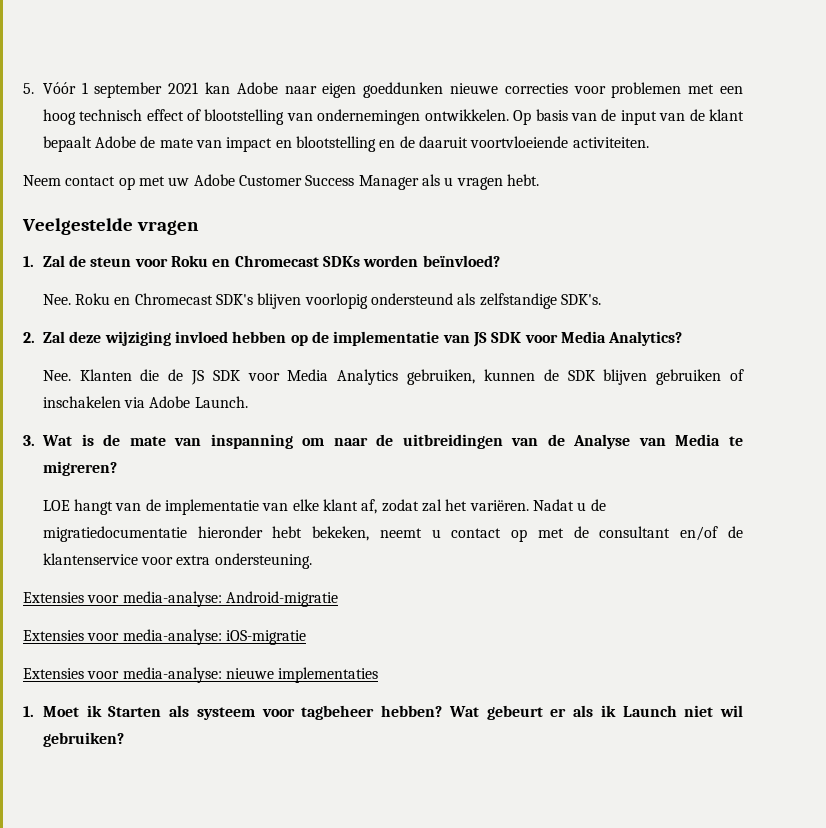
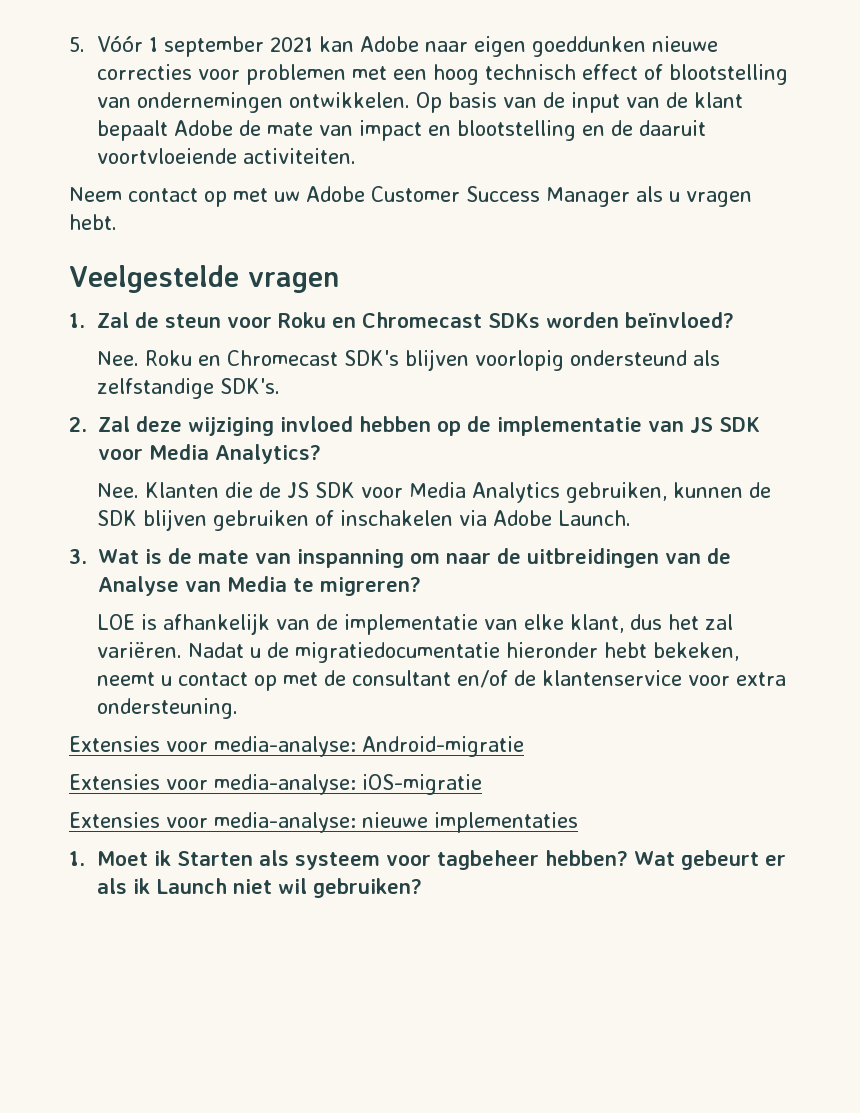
[74,499,114,515] hangt -> [141,613,271,635] is afhankelijk
[323,499,468,514] klant af, zodat zal het -> [570,614,734,633] klant, dus het zal

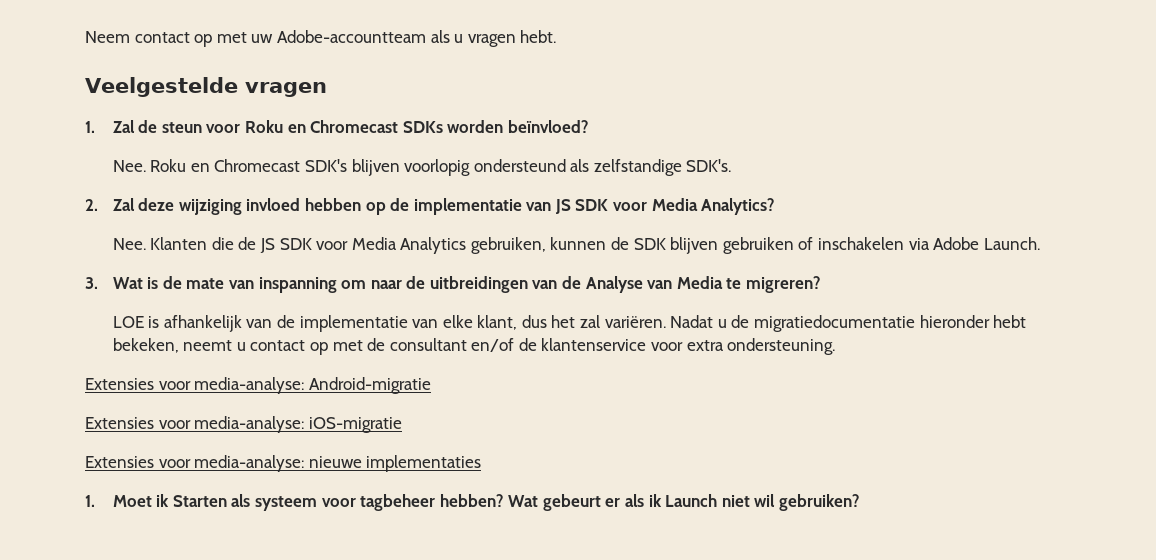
[69,36,719,57] [97,64,789,85] [97,92,744,113] [97,120,707,141] [97,148,357,164] 5. Vóór 1 september 2021 kan Adobe naar eigen goeddunken nieuwe correcties voor problemen met een hoog technisch effect of blootstelling van ondernemingen ontwikkelen. Op basis van de input van de klant bepaalt Adobe de mate van impact en blootstelling en de daaruit voortvloeiende activiteiten. // -> (85, 37) none
[306,186,630,207] Adobe Customer Success Manager -> [276,30,426,43] Adobe-accountteam

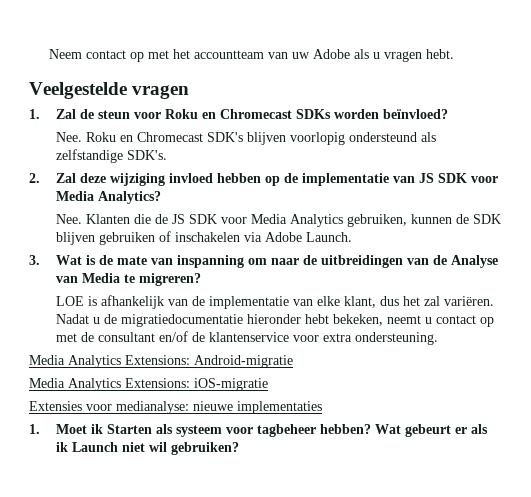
[251,30,426,43] uw Adobe-accountteam -> [172,49,350,59] het accountteam van uw Adobe
[85,377,431,394] [85,416,305,433] Extensies voor media-analyse: Android-migratie // Extensies voor media-analyse: -> [29,355,293,368] [29,378,190,391] Media Analytics Extensions: Android-migratie // Media Analytics Extensions:
[194,455,305,472] media-analyse: -> [116,401,189,414] medianalyse:

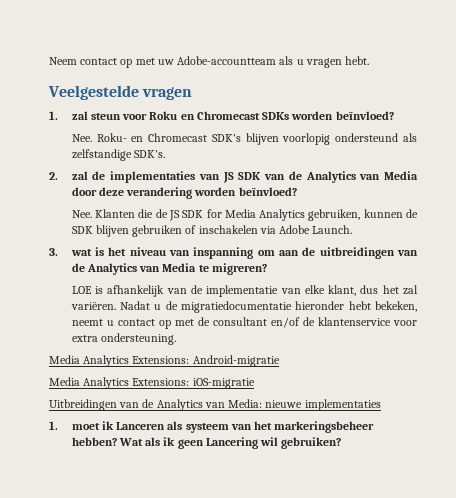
[172,49,350,59] het accountteam van uw Adobe -> [157,56,277,65] uw Adobe-accountteam
[55,109,94,119] Zal de -> [71,111,88,120] zal
[85,132,116,142] Roku -> [96,133,127,142] Roku-
[55,173,498,186] [55,191,161,204] Zal deze wijziging invloed hebben op de implementatie van JS SDK voor Media Analytics? -> [71,171,418,183] [71,187,297,199] zal de implementaties van JS SDK van de Analytics van Media door deze verandering worden beïnvloed?
[220,217,247,224] voor -> [206,209,222,218] for
[55,255,147,265] Wat is de mate -> [70,247,166,256] wat is het niveau
[270,258,299,265] naar -> [279,250,300,256] aan
[450,255,498,268] Analyse -> [86,263,137,275] Analytics
[29,401,322,414] [29,424,488,437] [55,442,145,452] Extensies voor medianalyse: nieuwe implementaties // 1. Moet ik Starten als systeem voor tagbeheer hebben? Wat gebeurt er als ik Launch niet -> [49,399,381,411] [49,421,375,433] [71,437,258,449] Uitbreidingen van de Analytics van Media: nieuwe implementaties // 1. moet ik Lanceren als systeem van het markeringsbeheer hebben? Wat als ik geen Lancering

